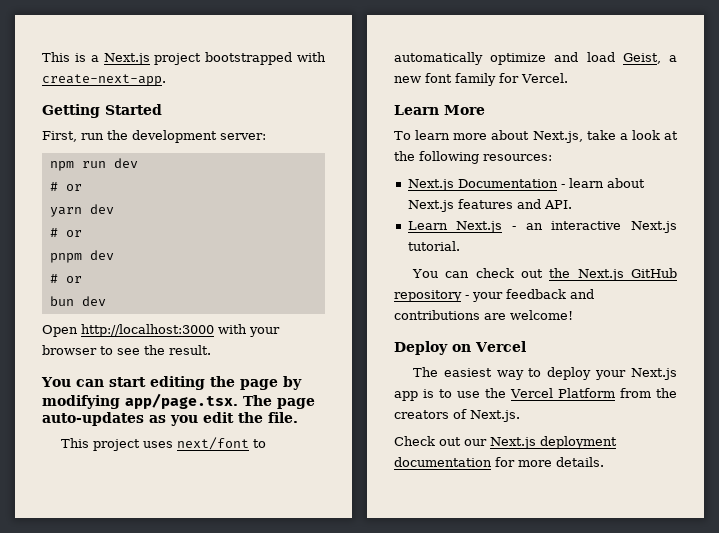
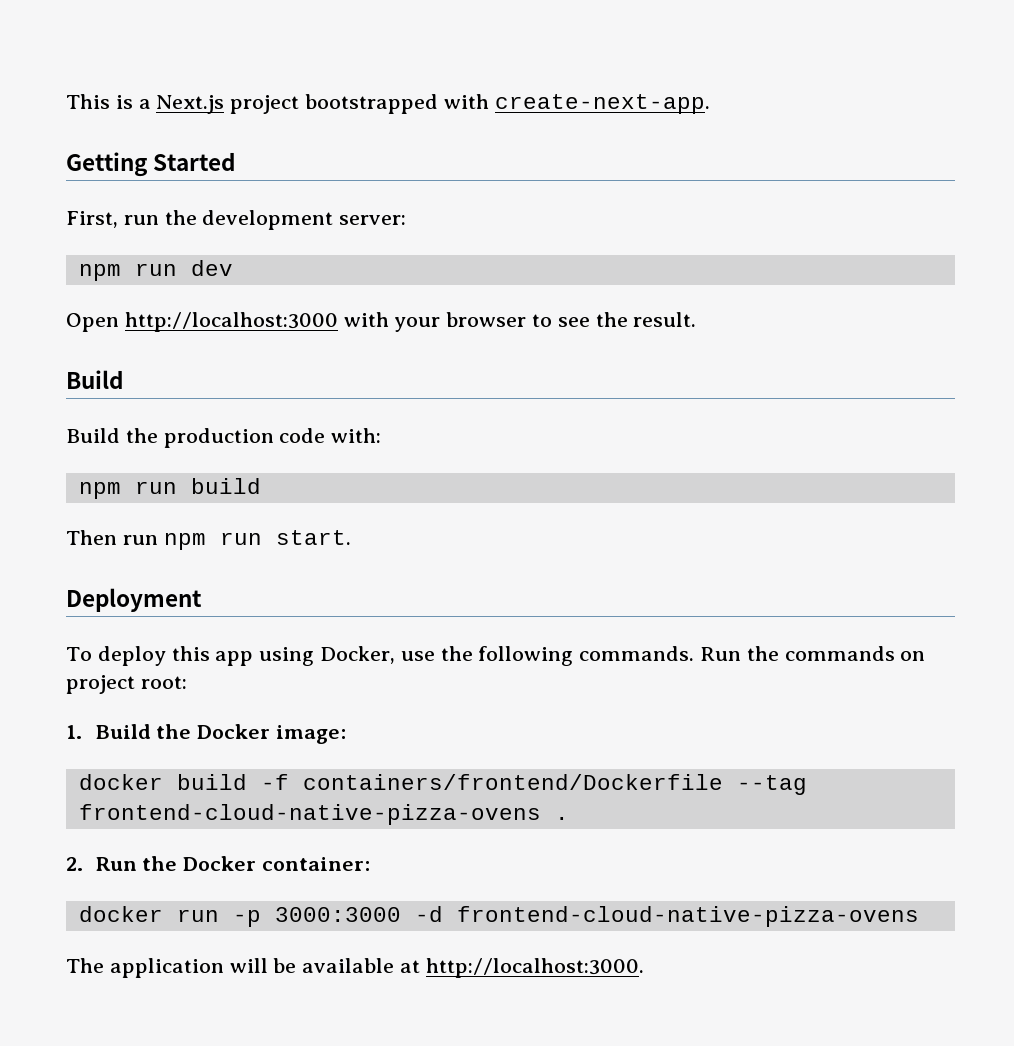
[49,182,82,191] [49,204,114,217] [49,228,82,237] [49,250,114,263] [49,274,82,283] [49,296,106,306] // # or // yarn dev // # or // pnpm dev // # or // bun dev -> (233, 268) none
[41,376,302,390] [42,393,315,409] [42,412,298,426] [60,437,266,451] [394,52,677,65] [394,73,568,86] [394,105,485,115] [394,130,678,143] [394,151,552,164] [407,178,645,191] [407,199,572,212] [407,221,677,233] [407,241,460,251] [411,268,677,281] [394,289,594,302] [394,310,573,320] [394,341,526,355] [412,367,677,380] [394,388,677,401] [394,409,520,422] [394,436,617,449] [394,457,604,467] You can start editing the page by modifying app/page.tsx. The page auto-updates as you edit the file. // This project uses next/font to automatically optimize and load Geist, a new font family for Vercel. // Learn More // To learn more about Next.js, take a look at the following resources: // Next.js Documentation - learn about Next.js features and API. // Learn Next.js - an interactive Next.js tutorial. // You can check out the Next.js GitHub repository - your feedback and contributions are welcome! // Deploy on Vercel // The easiest way to deploy your Next.js app is to use the Vercel Platform from the creators of Next.js. // Check out our Next.js deployment documentation for more details. -> [66,370,123,389] [66,428,382,448] [78,478,261,499] [66,530,351,550] [66,588,202,612] [66,646,926,666] [66,675,187,694] [66,724,347,744] [78,774,807,795] [78,804,569,825] [66,856,371,871] [78,906,919,927] [66,958,644,978] Build // Build the production code with: // npm run build // Then run npm run start. // Deployment // To deploy this app using Docker, use the following commands. Run the commands on project root: // 1. Build the Docker image: // docker build -f containers/frontend/Dockerfile --tag frontend-cloud-native-pizza-ovens . // 2. Run the Docker container: // docker run -p 3000:3000 -d frontend-cloud-native-pizza-ovens // The application will be available at http://localhost:3000.

